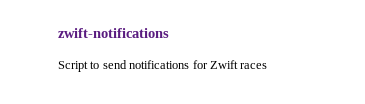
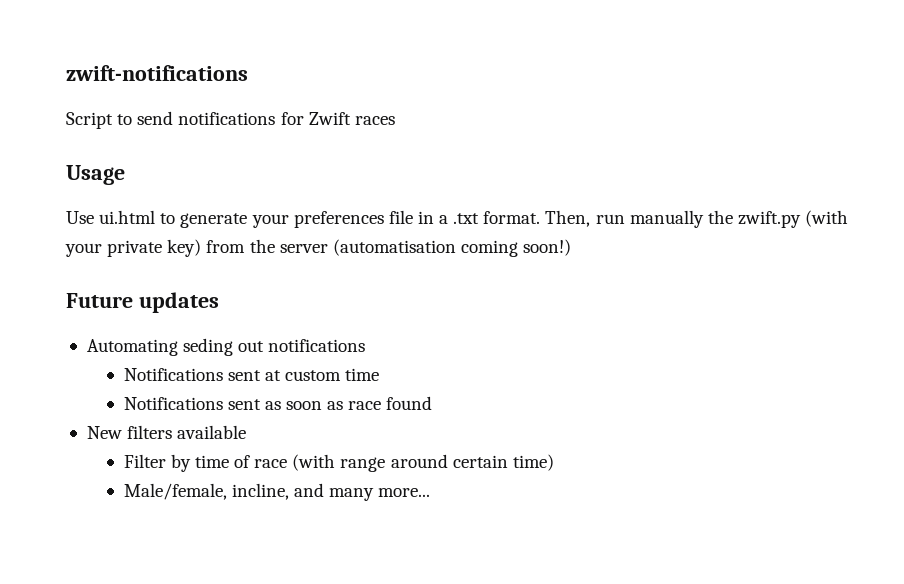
(268, 66) none -> [66,165,125,185] [66,210,849,228] [65,239,572,257] [66,292,219,313] [86,338,366,356] [123,368,380,381] [123,396,433,410] [86,425,247,439] [123,454,554,472] [123,483,431,501] // Usage // Use ui.html to generate your preferences file in a .txt format. Then, run manually the zwift.py (with your private key) from the server (automatisation coming soon!) // Future updates // Automating seding out notifications // Notifications sent at custom time // Notifications sent as soon as race found // New filters available // Filter by time of race (with range around certain time) // Male/female, incline, and many more...

